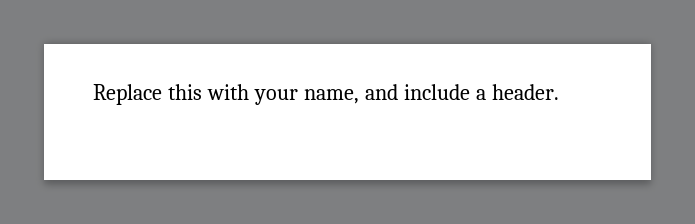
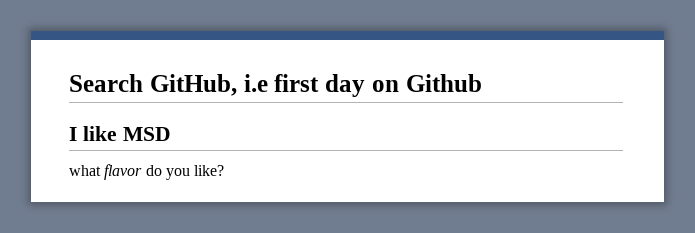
[93,84,559,105] Replace this with your name, and include a header. -> [69,74,482,97] [69,126,171,141] [69,164,225,180] Search GitHub, i.e first day on Github // I like MSD // what flavor do you like?

